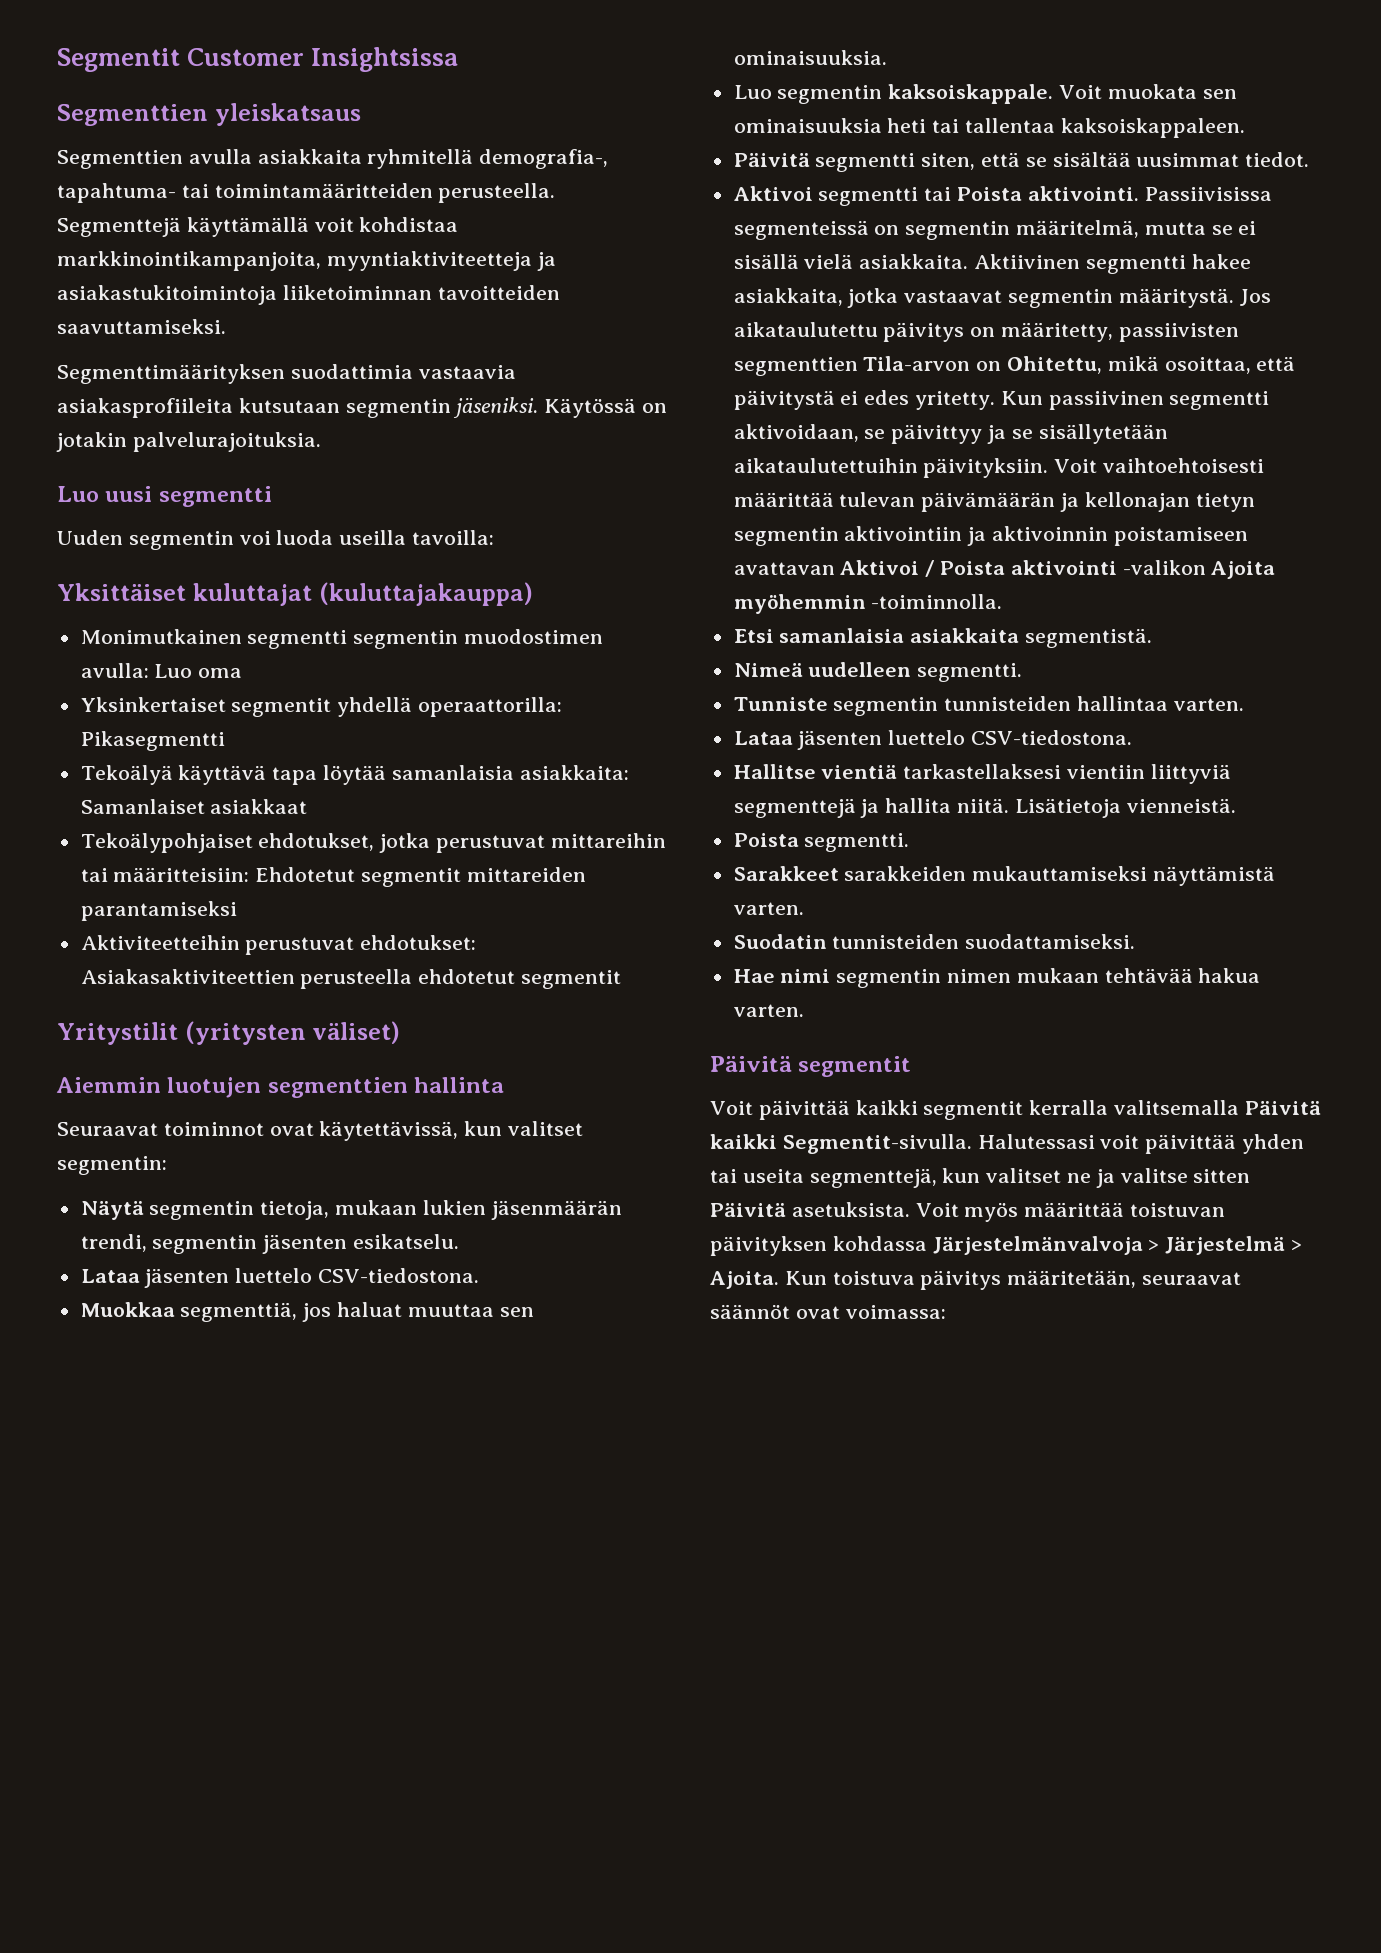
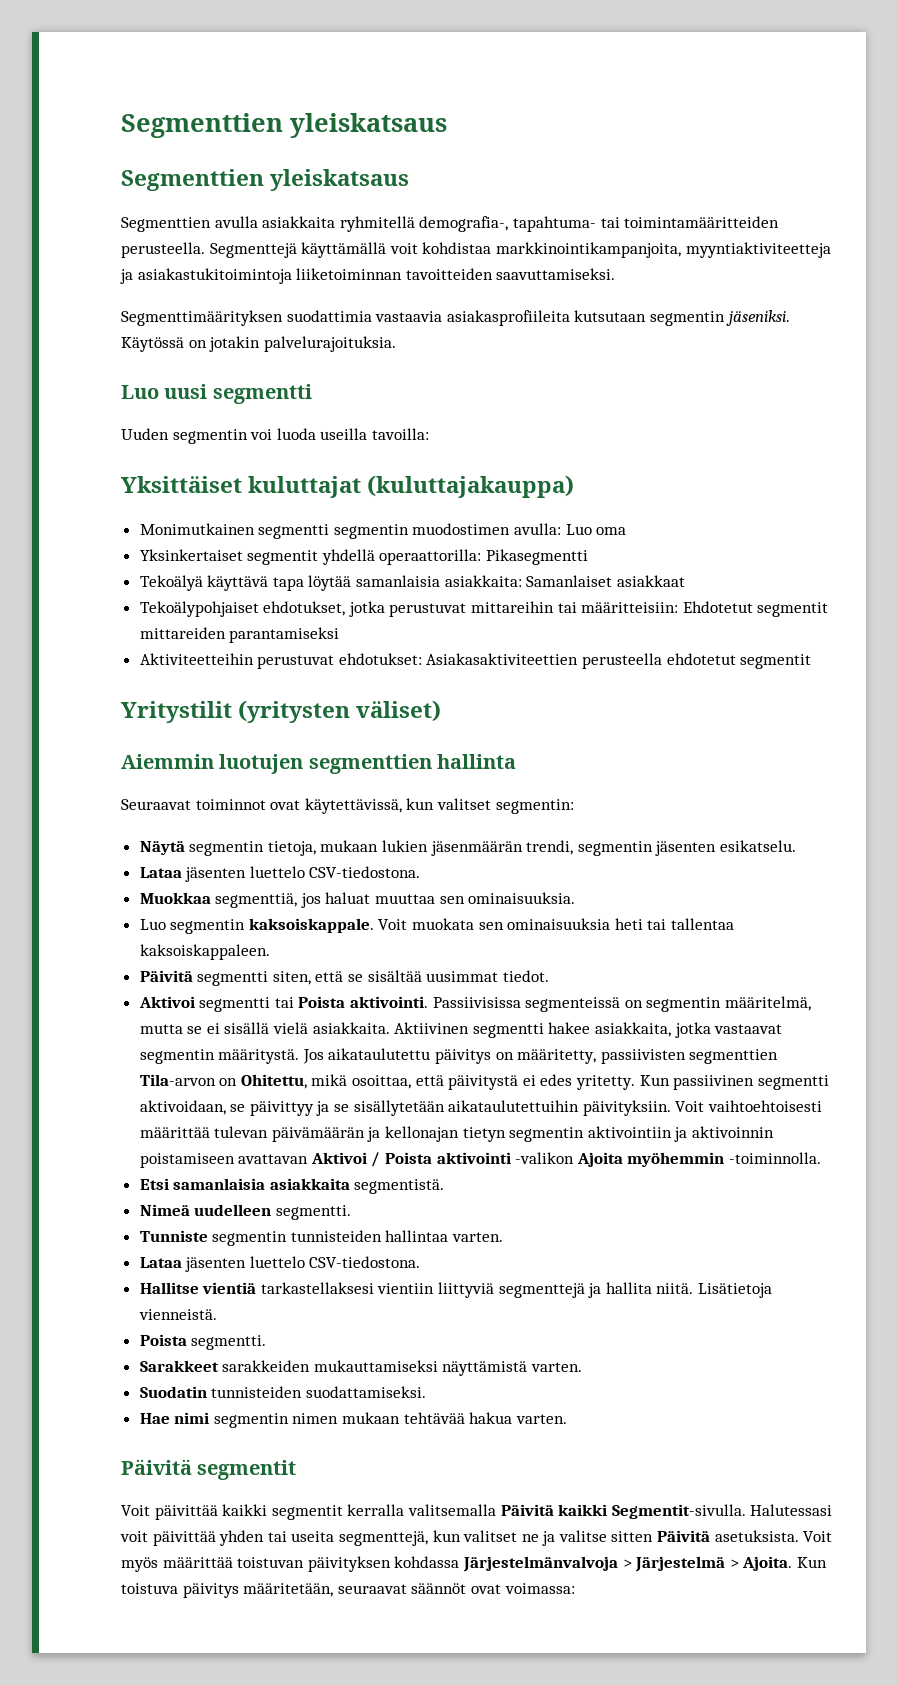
[57,47,459,72] Segmentit Customer Insightsissa -> [121,113,447,138] Segmenttien yleiskatsaus

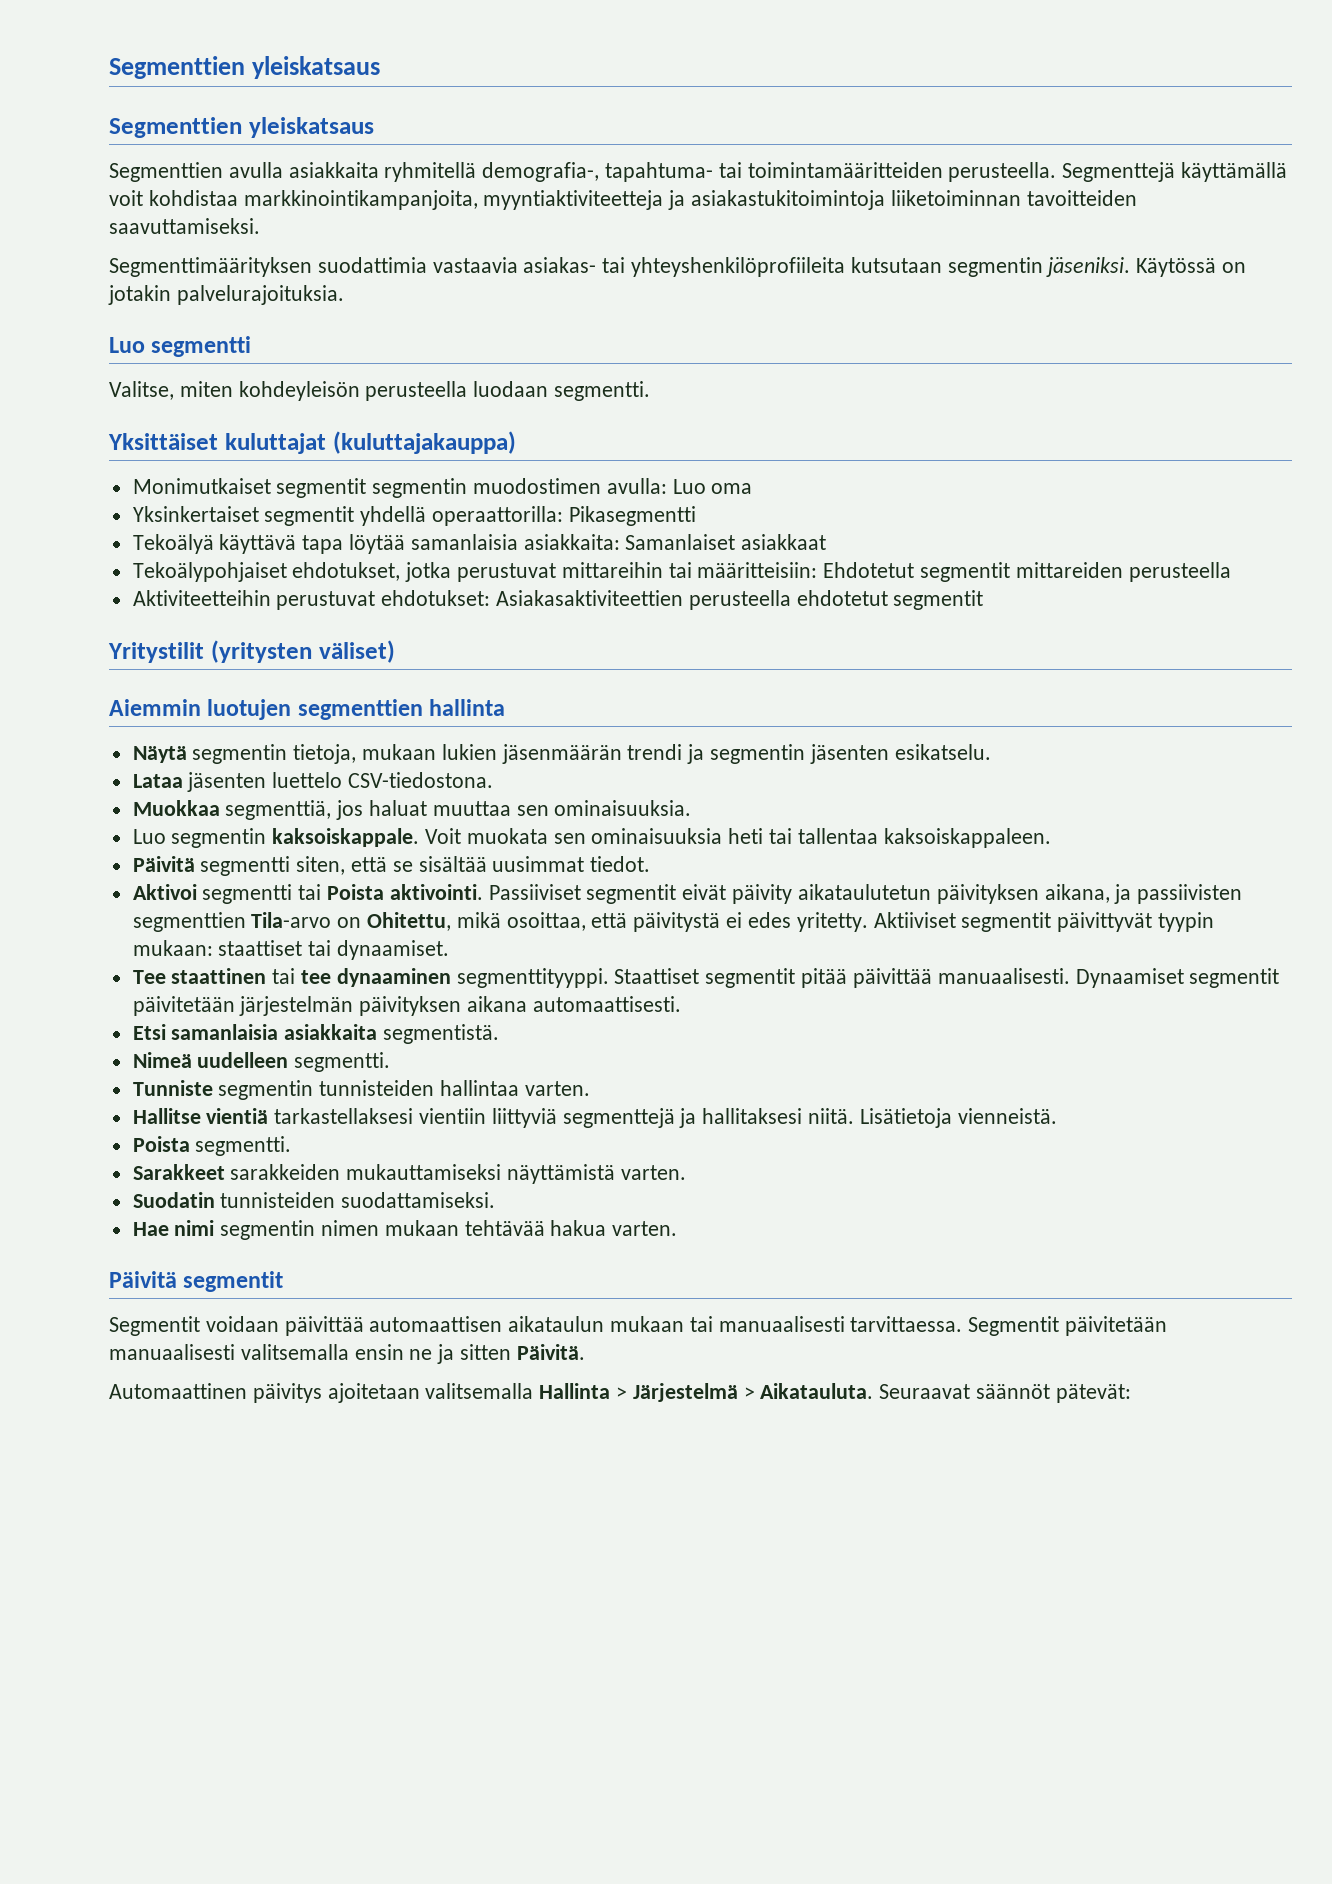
[446,310,570,326] asiakasprofiileita -> [523,257,846,277] asiakas- tai yhteyshenkilöprofiileita
[164,384,208,399] uusi -> (145, 345) none
[121,428,429,444] Uuden segmentin voi luoda useilla tavoilla: -> [109,381,651,401] Valitse, miten kohdeyleisön perusteella luodaan segmentti.
[139,523,330,539] Monimutkainen segmentti -> [132,478,367,498] Monimutkaiset segmentit
[229,627,340,643] parantamiseksi -> [1128,562,1231,582] perusteella
[121,798,574,814] // Seuraavat toiminnot ovat käytettävissä, kun valitset segmentin: -> (506, 707) none
[526,840,574,855] trendi, -> [627,744,705,764] trendi ja
[432,996,812,1012] [139,1022,783,1038] [139,1048,597,1064] Passiivisissa segmenteissä on segmentin määritelmä, mutta se ei sisällä vielä asiakkaita. Aktiivinen segmentti hakee asiakkaita, jotka vastaavat segmentin määritystä. Jos aikataulutettu päivitys on määritetty, -> [488,884,1132,904] Passiiviset segmentit eivät päivity aikataulutetun päivityksen aikana, ja
[139,1074,216,1086] Tila-arvon -> [251,912,332,928] Tila-arvo
[639,1075,829,1090] [139,1100,823,1116] [139,1126,775,1142] [139,1152,822,1168] Kun passiivinen segmentti aktivoidaan, se päivittyy ja se sisällytetään aikataulutettuihin päivityksiin. Voit vaihtoehtoisesti määrittää tulevan päivämäärän ja kellonajan tietyn segmentin aktivointiin ja aktivoinnin poistamiseen avattavan Aktivoi / Poista aktivointi -valikon Ajoita myöhemmin -toiminnolla. -> [873,912,1214,932] [132,940,450,960] [132,968,1280,988] [132,996,681,1016] Aktiiviset segmentit päivittyvät tyypin mukaan: staattiset tai dynaamiset. // Tee staattinen tai tee dynaaminen segmenttityyppi. Staattiset segmentit pitää päivittää manuaalisesti. Dynaamiset segmentit päivitetään järjestelmän päivityksen aikana automaattisesti.
[139,1256,421,1272] // Lataa jäsenten luettelo CSV-tiedostona. -> (590, 1088) none
[605,1282,652,1294] hallita -> [702,1108,803,1124] hallitaksesi
[121,1504,833,1520] [120,1530,833,1546] [121,1556,827,1572] [121,1583,575,1598] Voit päivittää kaikki segmentit kerralla valitsemalla Päivitä kaikki Segmentit-sivulla. Halutessasi voit päivittää yhden tai useita segmenttejä, kun valitset ne ja valitse sitten Päivitä asetuksista. Voit myös määrittää toistuvan päivityksen kohdassa Järjestelmänvalvoja > Järjestelmä > Ajoita. Kun toistuva päivitys määritetään, seuraavat säännöt ovat voimassa: -> [109,1316,1168,1336] [109,1344,585,1364] [109,1383,1131,1403] Segmentit voidaan päivittää automaattisen aikataulun mukaan tai manuaalisesti tarvittaessa. Segmentit päivitetään manuaalisesti valitsemalla ensin ne ja sitten Päivitä. // Automaattinen päivitys ajoitetaan valitsemalla Hallinta > Järjestelmä > Aikatauluta. Seuraavat säännöt pätevät:

